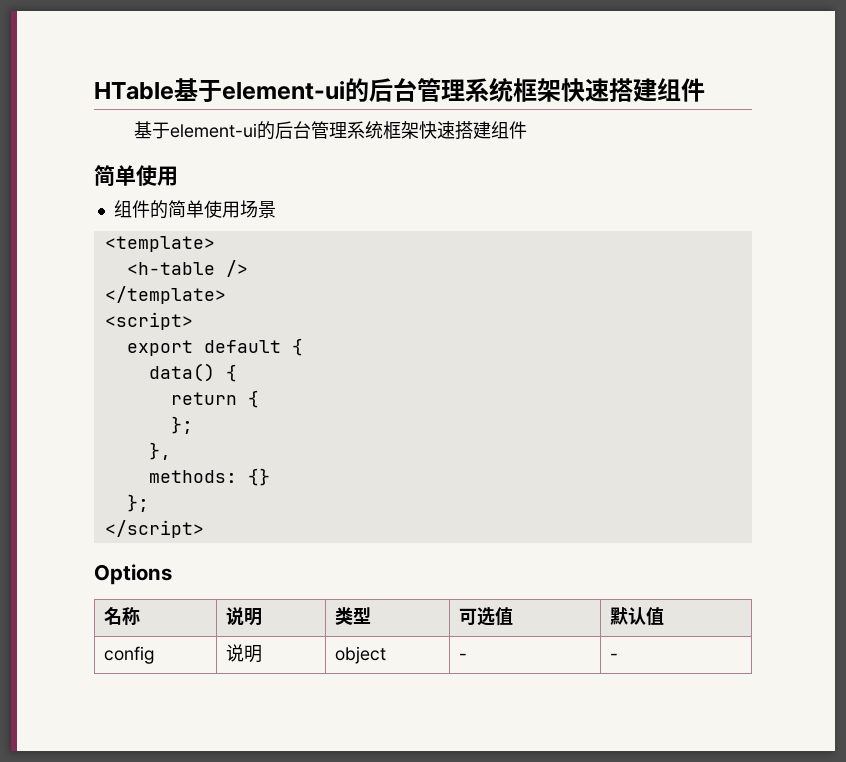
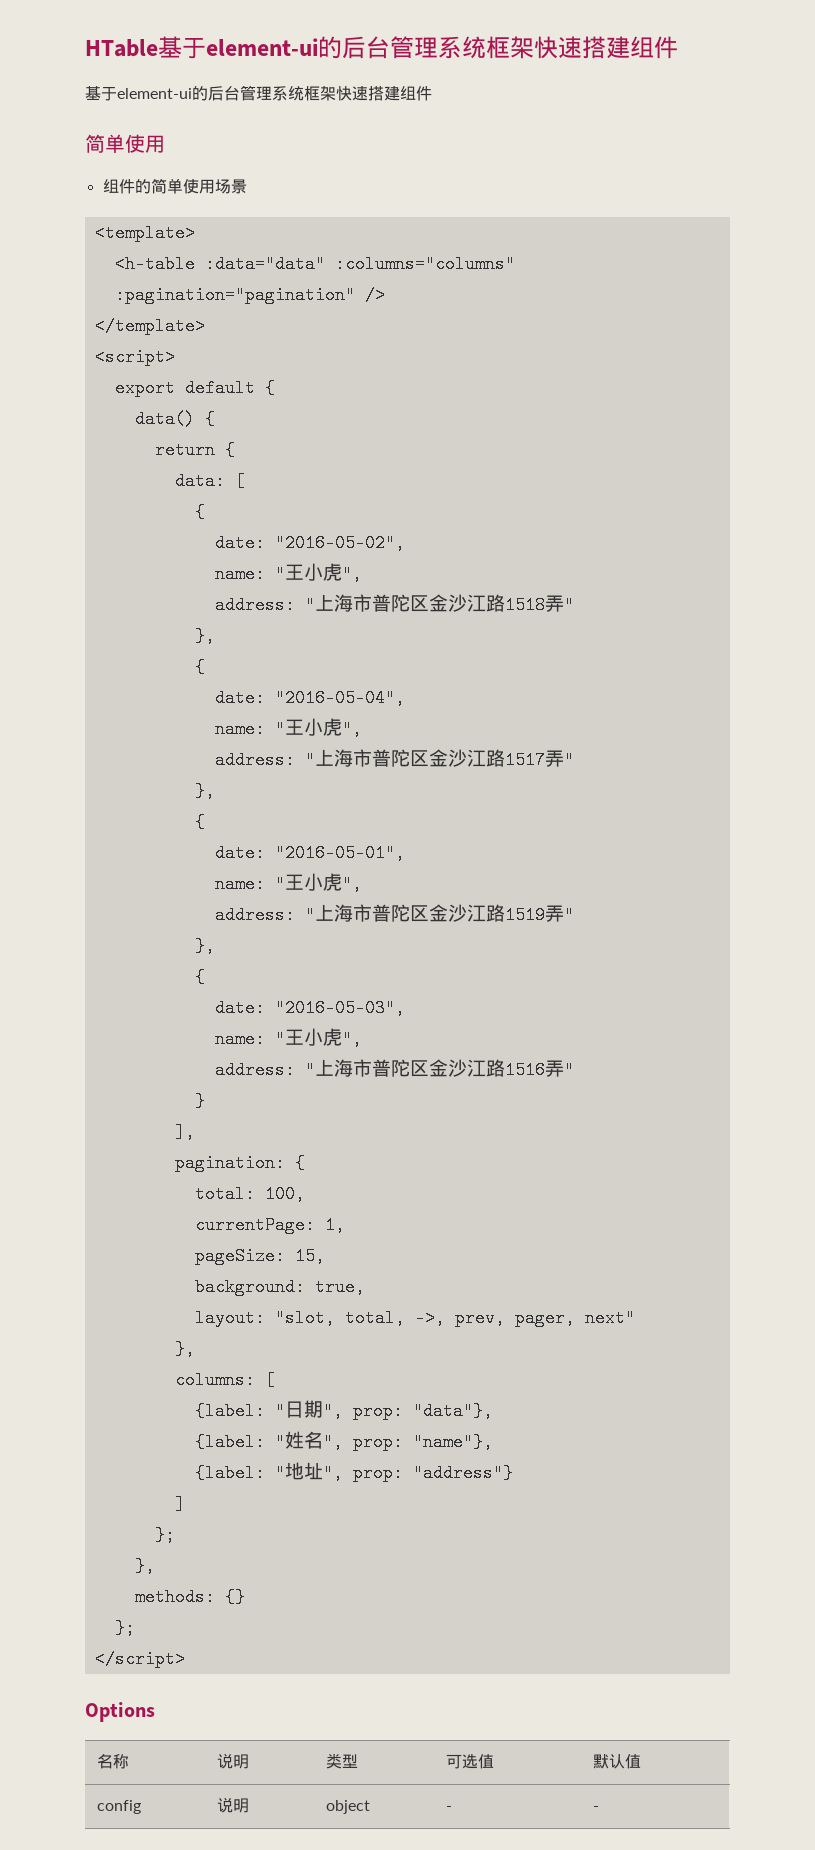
(215, 268) none -> [204,255,515,273] [114,286,355,304] :data="data" :columns="columns" :pagination="pagination"
(259, 399) none -> [174,472,245,490] [194,503,205,521] [214,534,405,552] [214,563,362,583] [214,594,574,614] [194,627,215,645] [194,658,205,676] [214,689,405,707] [214,718,362,738] [214,749,574,769] [194,782,215,800] [194,813,205,831] [214,844,405,862] [214,873,362,893] [214,904,574,924] [194,937,215,955] [194,968,205,986] [214,999,405,1017] [214,1028,362,1048] [214,1059,574,1079] [194,1092,205,1110] [174,1123,195,1141] [174,1154,305,1172] [194,1185,305,1203] [194,1216,345,1234] [194,1247,325,1265] [194,1278,365,1296] [194,1309,635,1327] [174,1340,195,1358] [174,1371,275,1389] [194,1400,493,1420] [194,1431,493,1451] [194,1462,513,1482] [174,1495,185,1513] // data: [ // { // date: "2016-05-02", // name: "王小虎", // address: "上海市普陀区金沙江路1518弄" // }, // { // date: "2016-05-04", // name: "王小虎", // address: "上海市普陀区金沙江路1517弄" // }, // { // date: "2016-05-01", // name: "王小虎", // address: "上海市普陀区金沙江路1519弄" // }, // { // date: "2016-05-03", // name: "王小虎", // address: "上海市普陀区金沙江路1516弄" // } // ], // pagination: { // total: 100, // currentPage: 1, // pageSize: 15, // background: true, // layout: "slot, total, ->, prev, pager, next" // }, // columns: [ // {label: "日期", prop: "data"}, // {label: "姓名", prop: "name"}, // {label: "地址", prop: "address"} // ]

